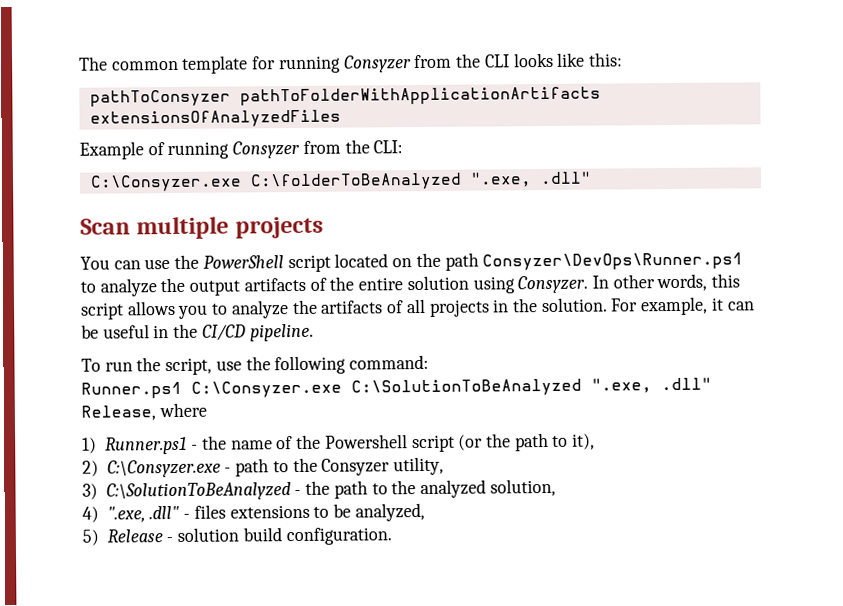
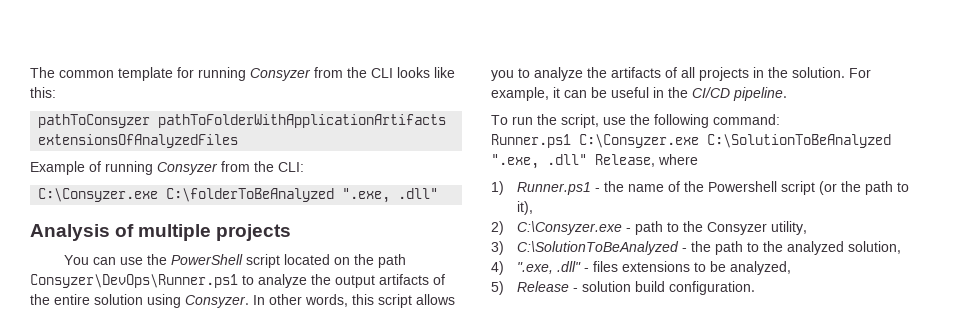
[80,218,131,235] Scan -> [30,224,135,241] Analysis of

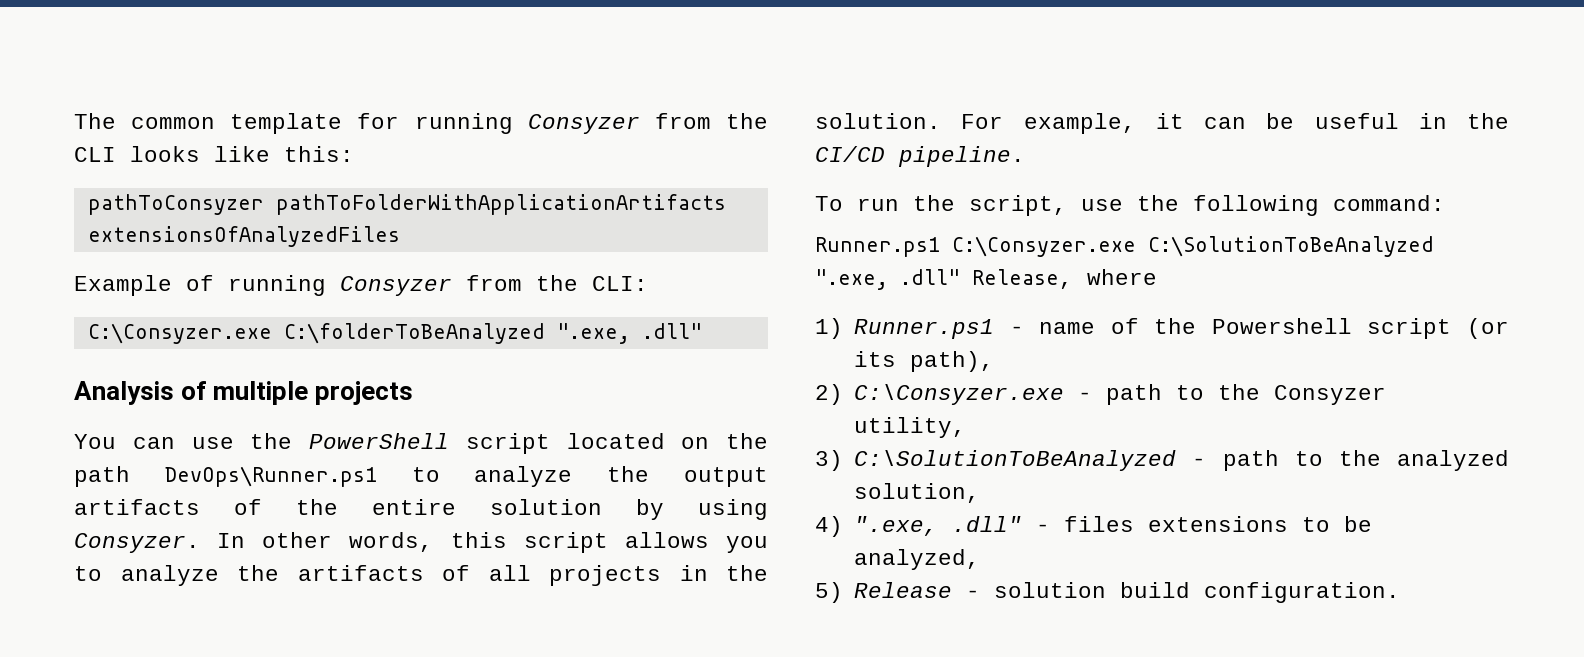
[30,274,238,288] Consyzer\DevOps\Runner.ps1 -> [164,466,377,487] DevOps\Runner.ps1
(143, 299) none -> [636,499,664,520] by
[604,181,625,192] the -> (1024, 330) none
[841,181,910,195] [517,201,534,215] the path to it), -> [854,351,995,372] its path),
[691,241,712,252] the -> (1207, 462) none

